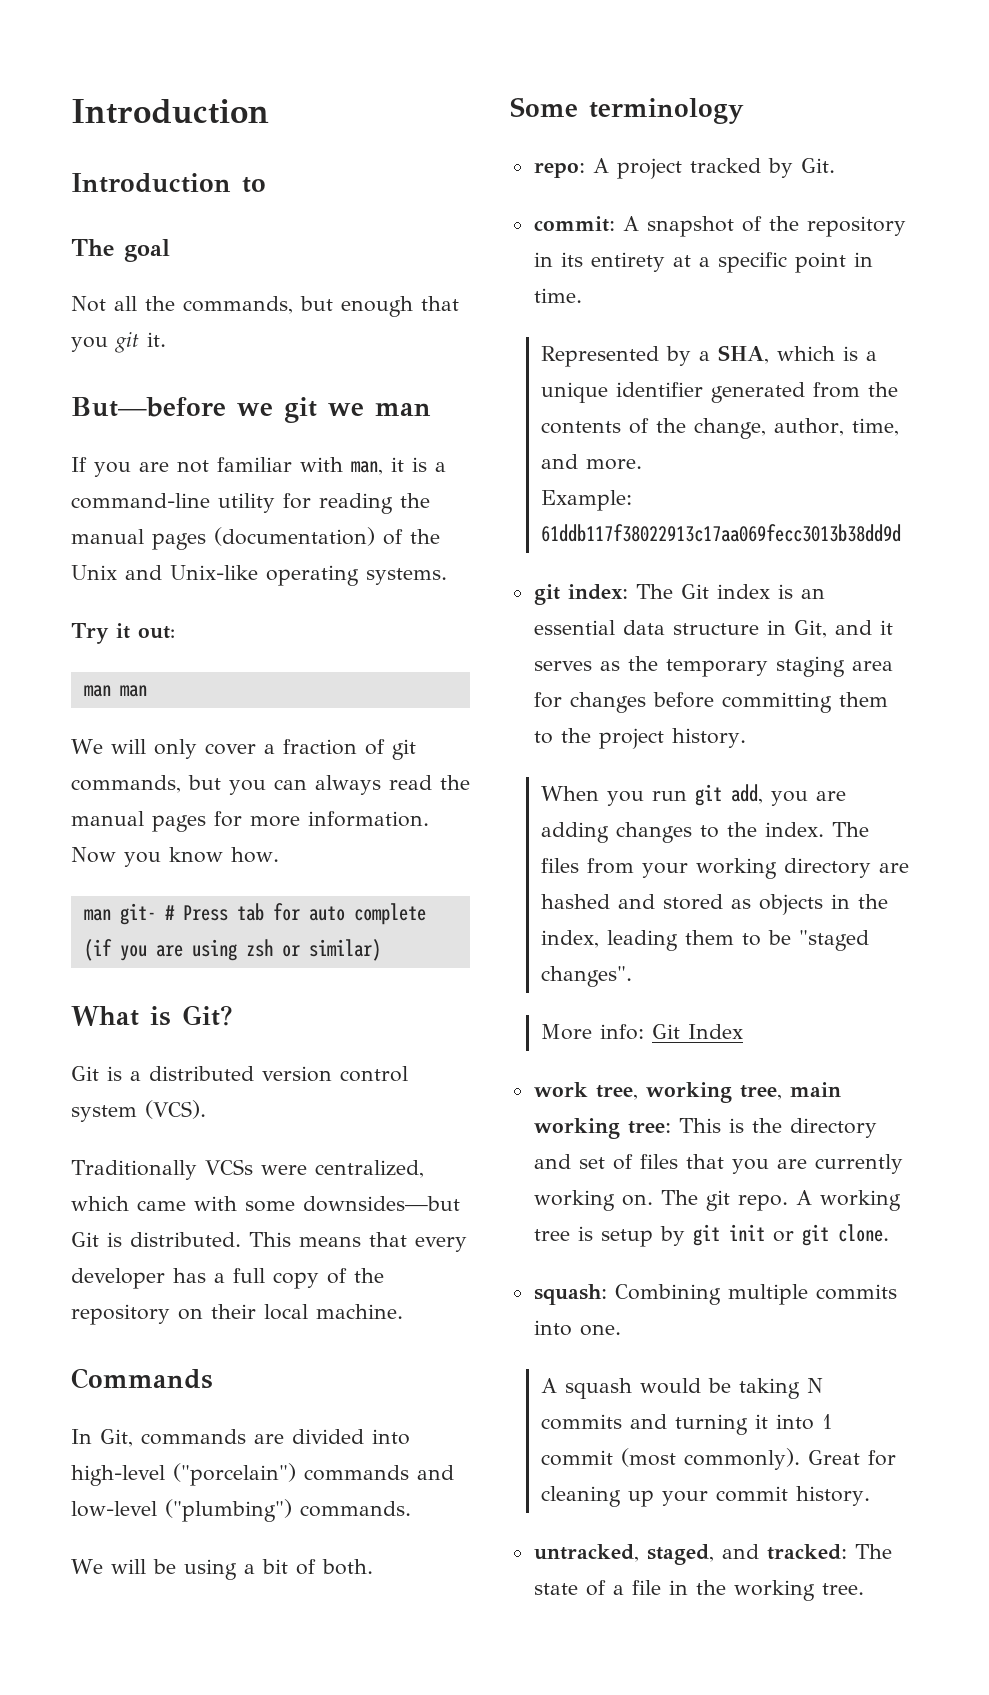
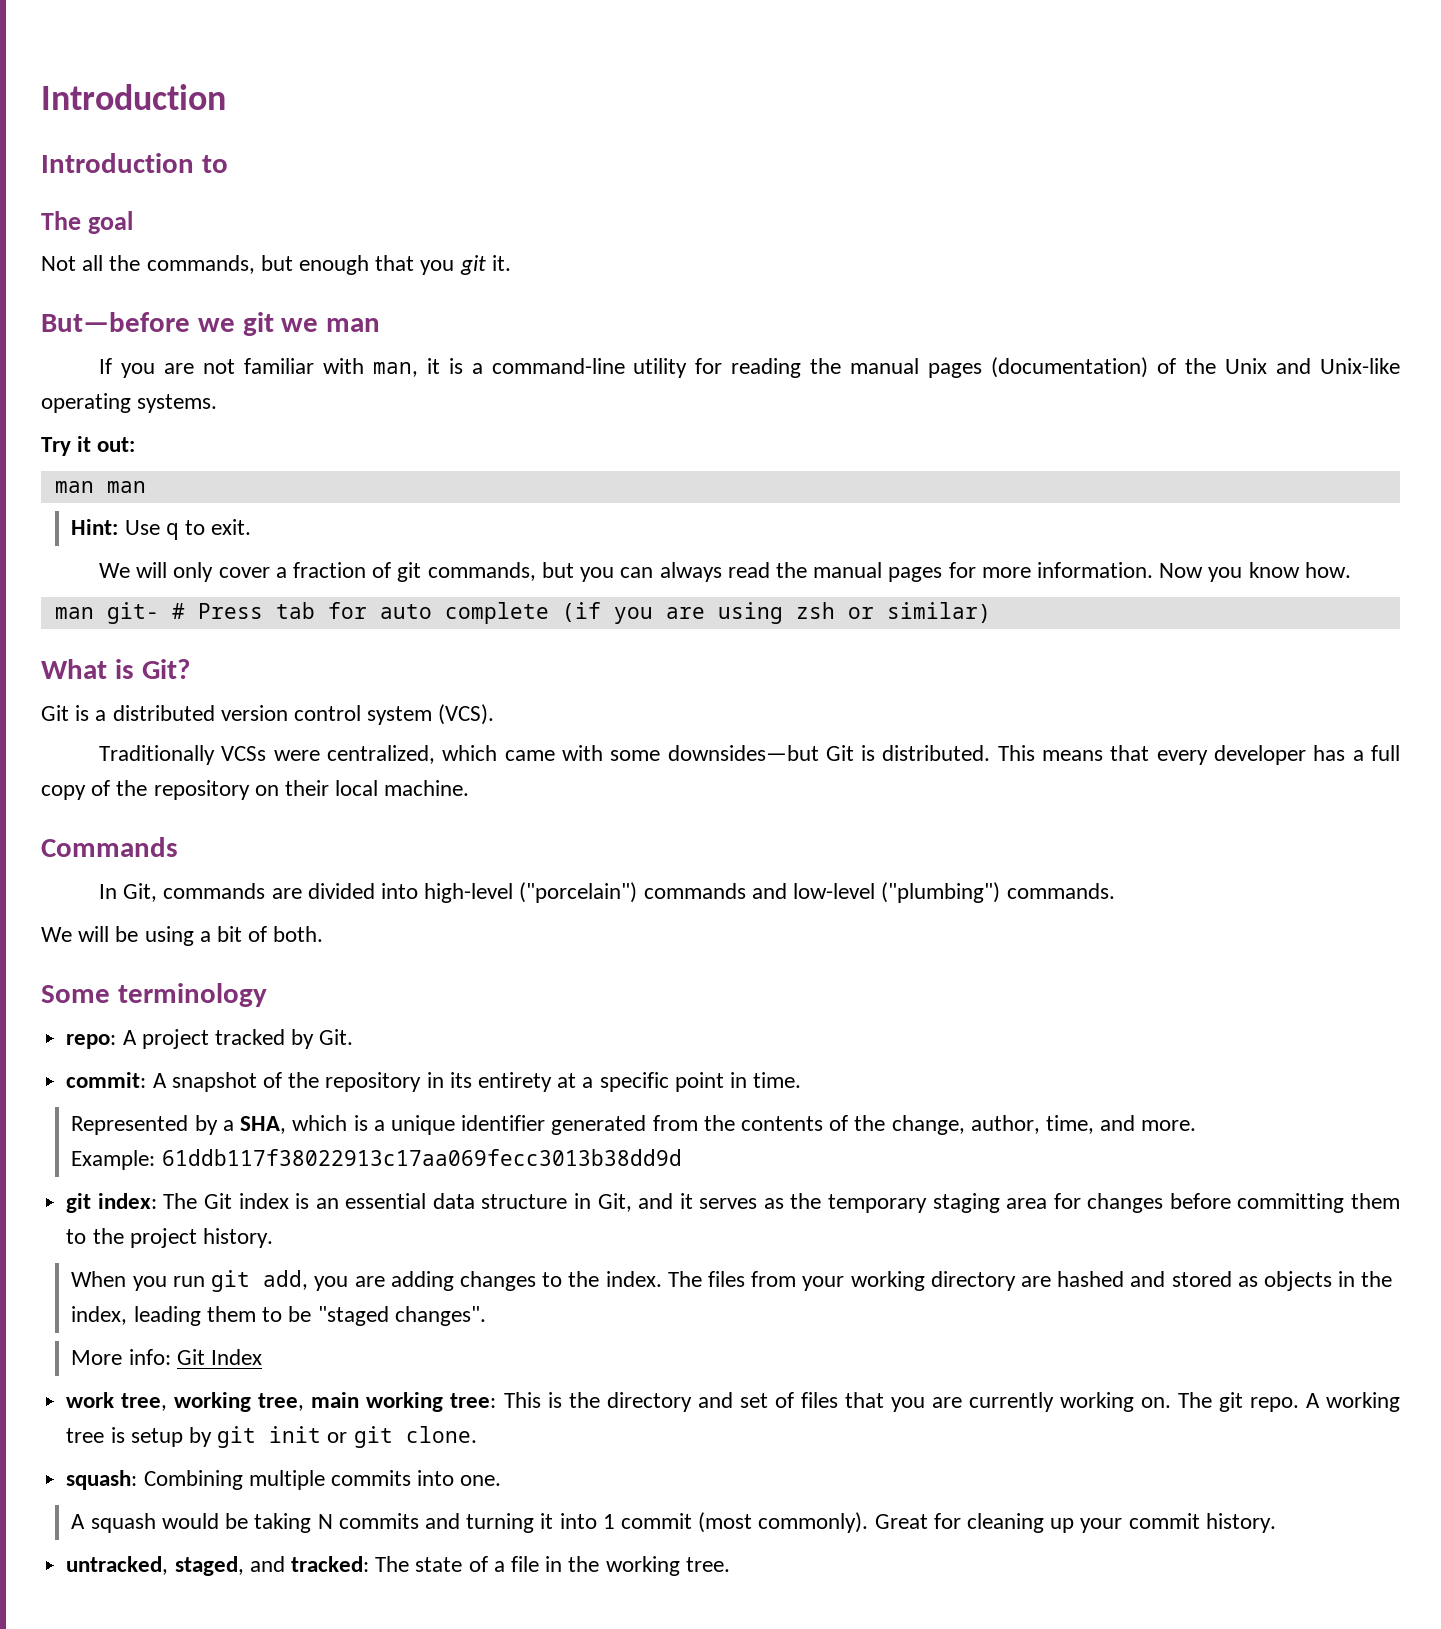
(147, 691) none -> [71,519,252,540] // Hint: Use q to exit.

